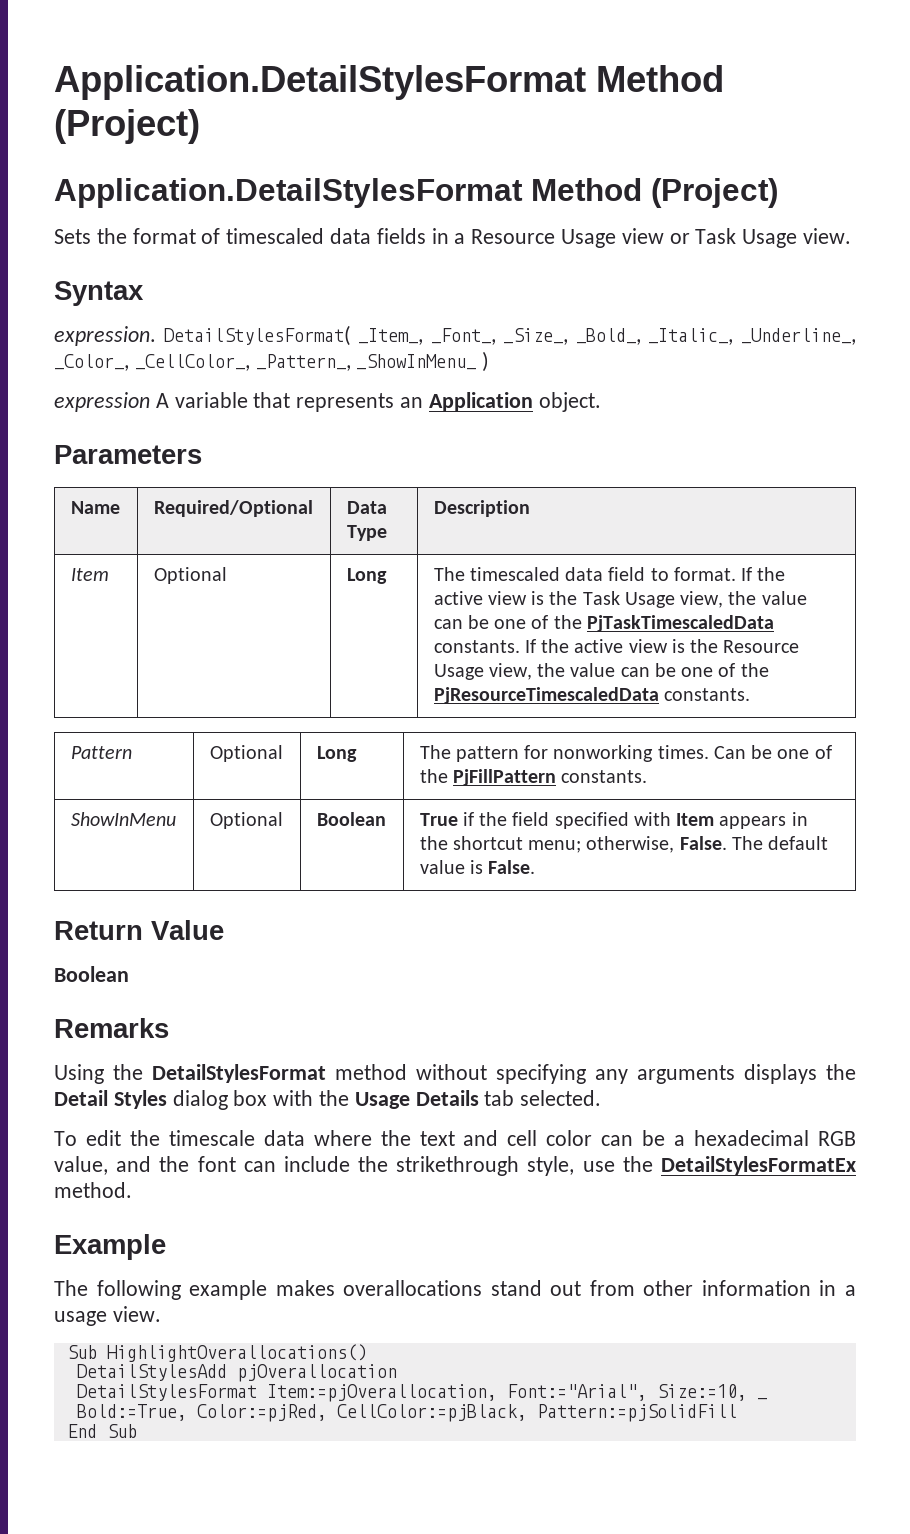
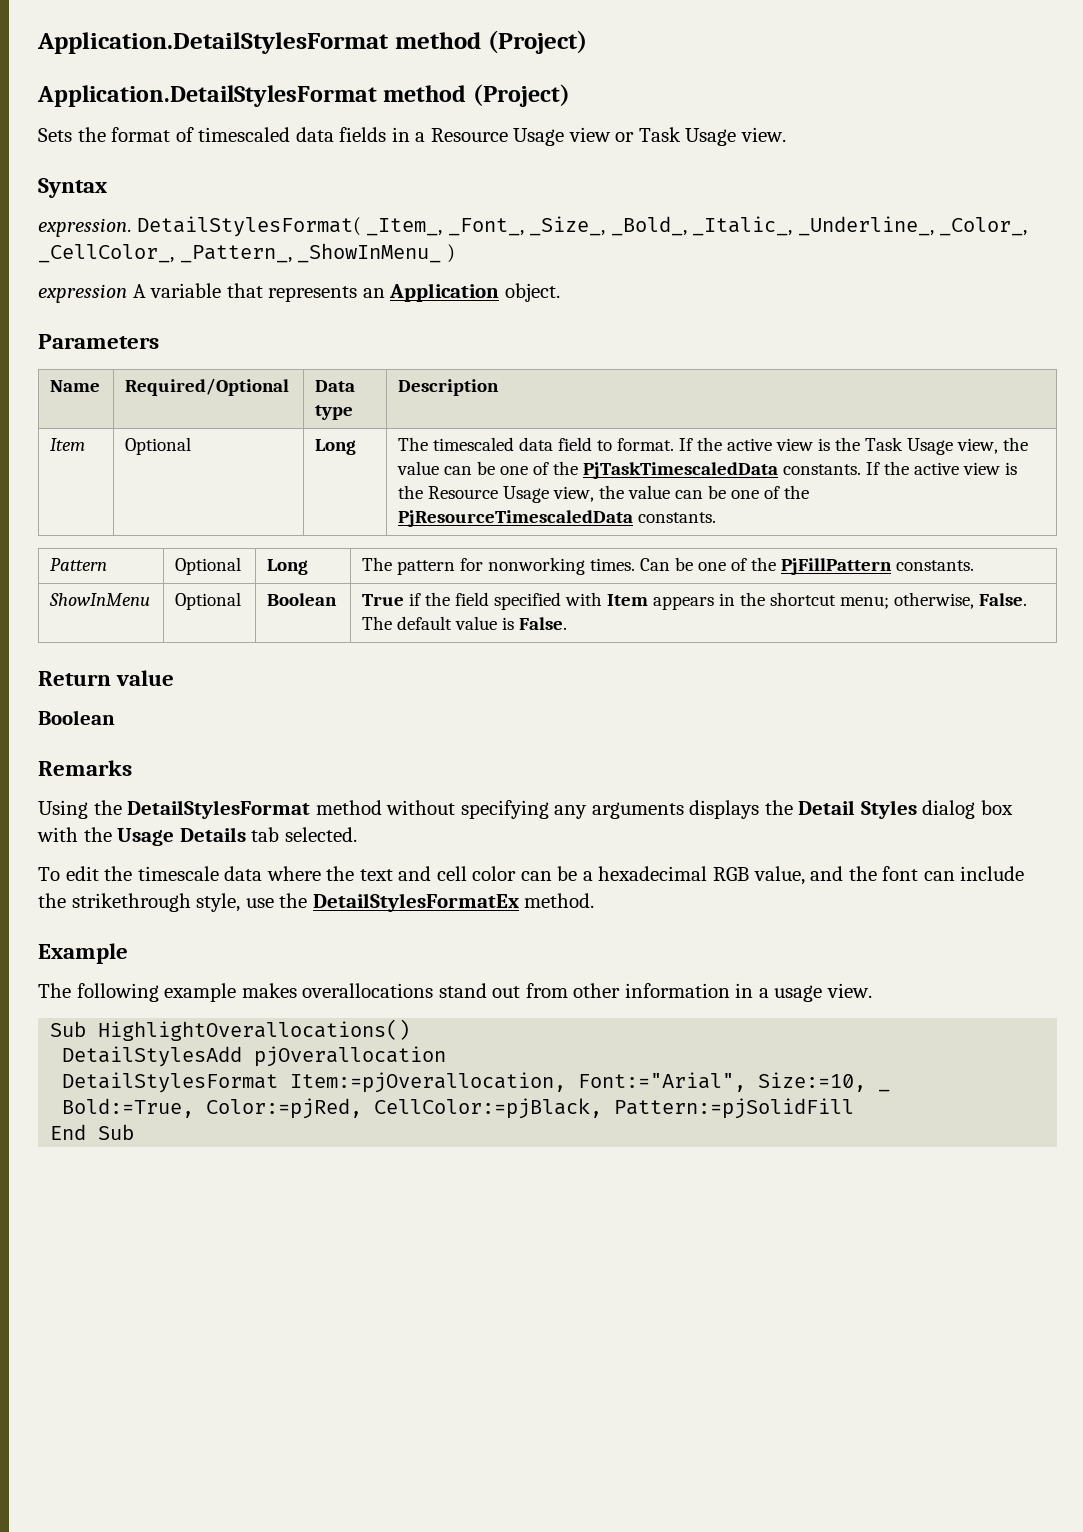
[54,65,724,100] Application.DetailStylesFormat Method -> [37,32,481,54] Application.DetailStylesFormat method
[531,178,642,201] Method -> [383,85,467,102] method
[346,525,387,541] Type -> [315,405,354,420] type
[151,920,224,940] Value -> [116,670,175,686] value

